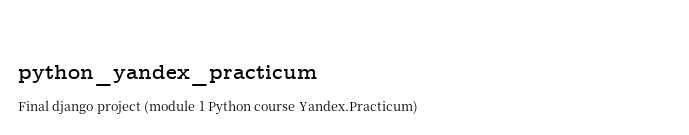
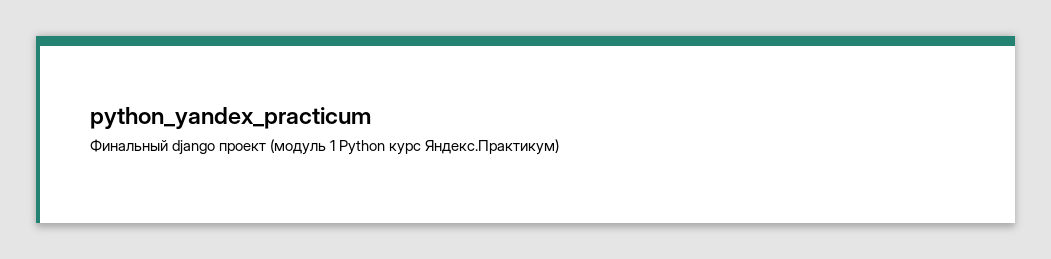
[18,100,418,115] Final django project (module 1 Python course Yandex.Practicum) -> [90,139,560,155] Финальный django проект (модуль 1 Python курс Яндекс.Практикум)

